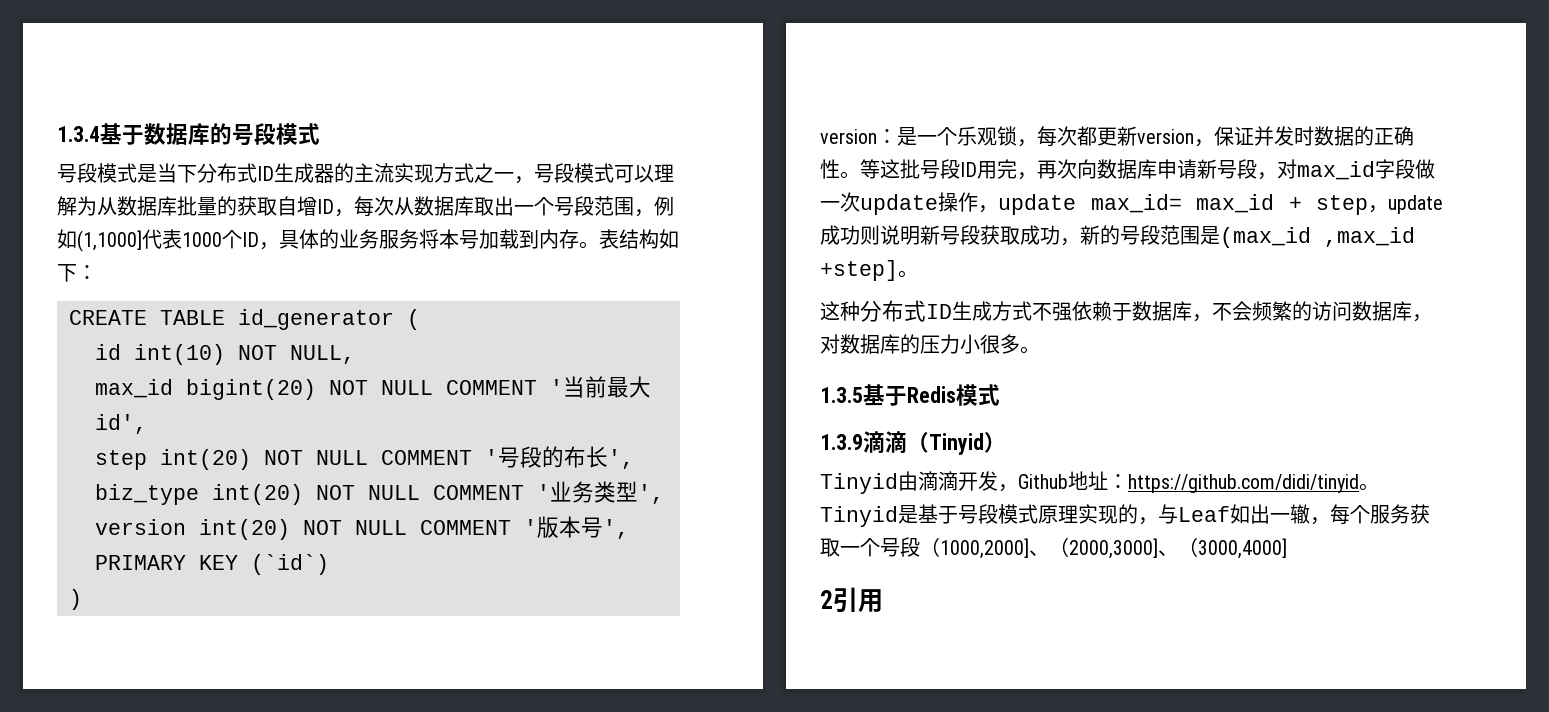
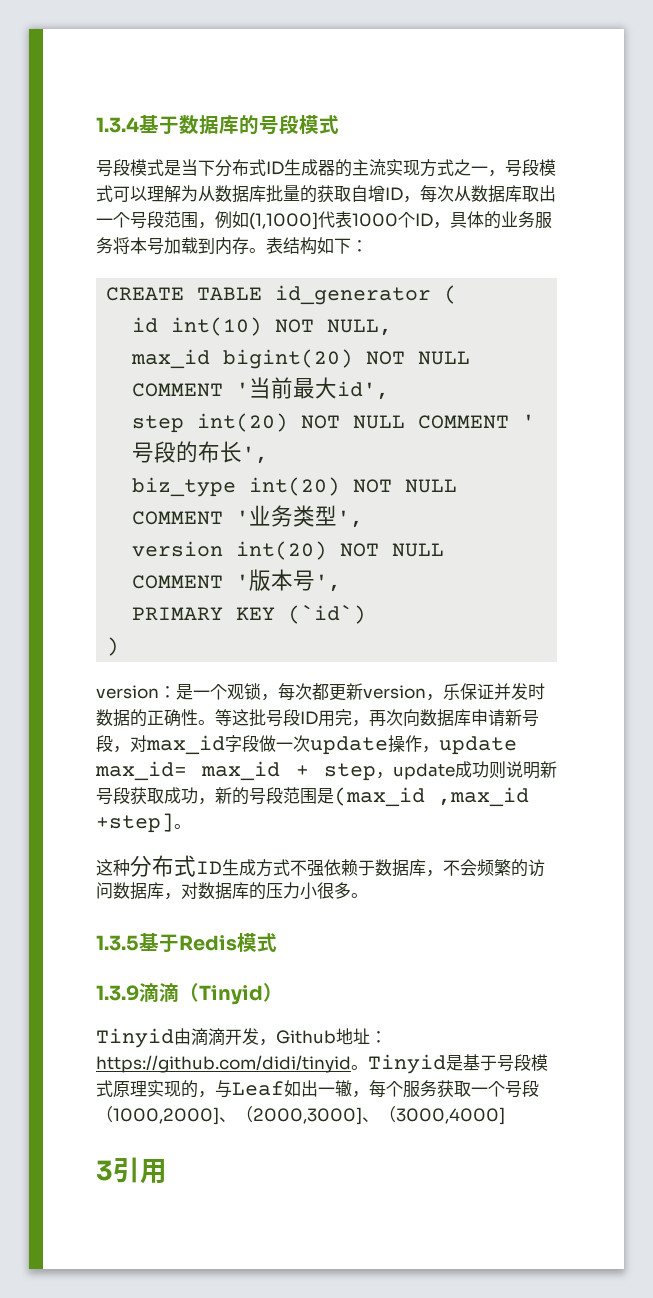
[957,126,977,146] 乐 -> (227, 692) none
(1214, 143) none -> [443,683,460,700] 乐
[820,590,833,609] 2 -> [96,1160,113,1181] 3

